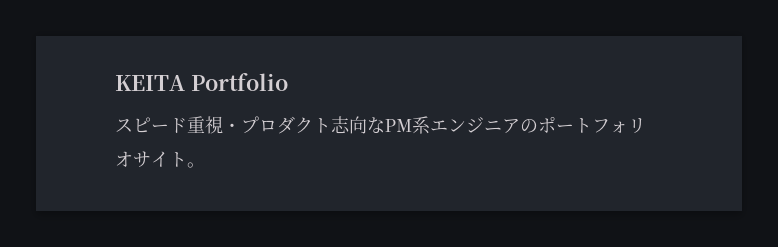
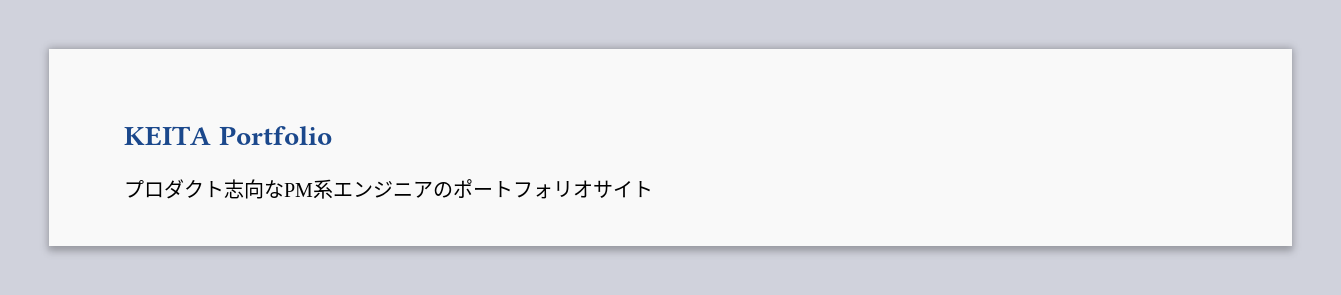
[115,116,241,134] スピード重視・ -> (332, 135) none
[187,162,205,168] 。 -> (653, 189) none

